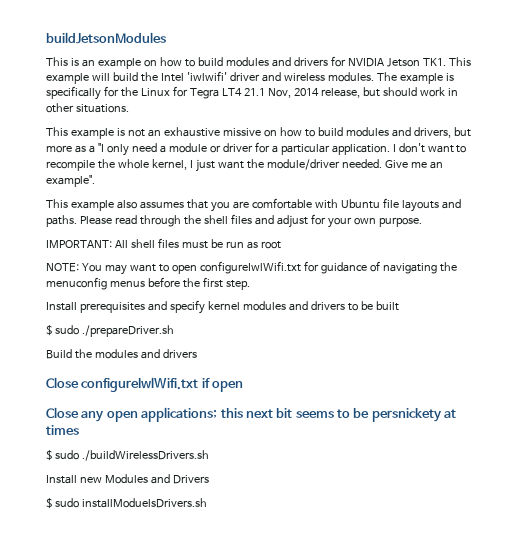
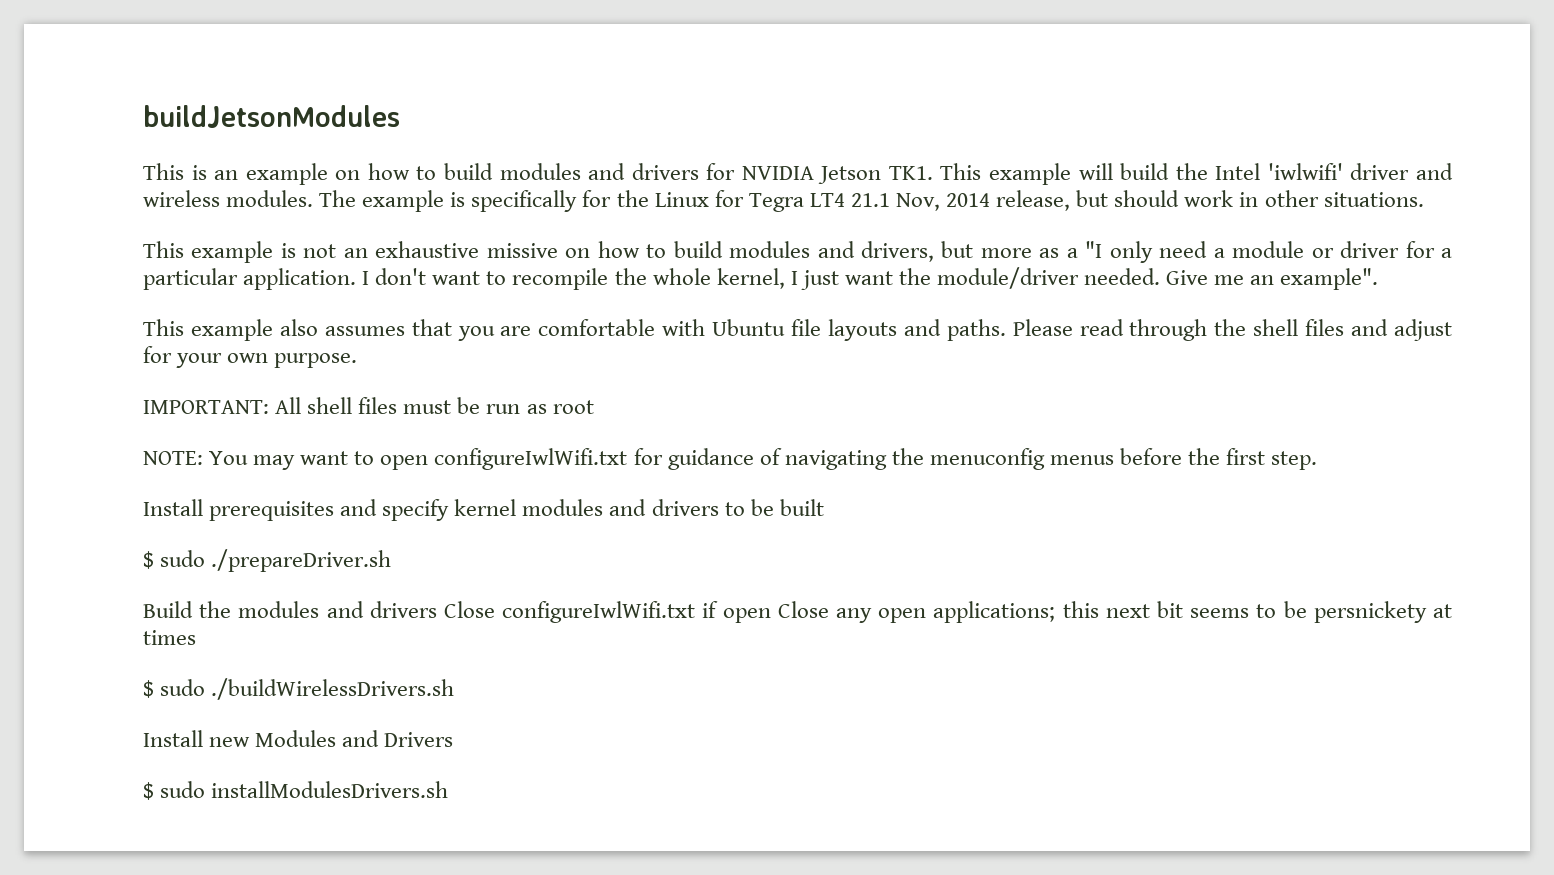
(197, 353) // -> (437, 609) none
(244, 386) // -> (771, 615) none
[81,498,207,508] installModuelsDrivers.sh -> [211,781,449,798] installModulesDrivers.sh

